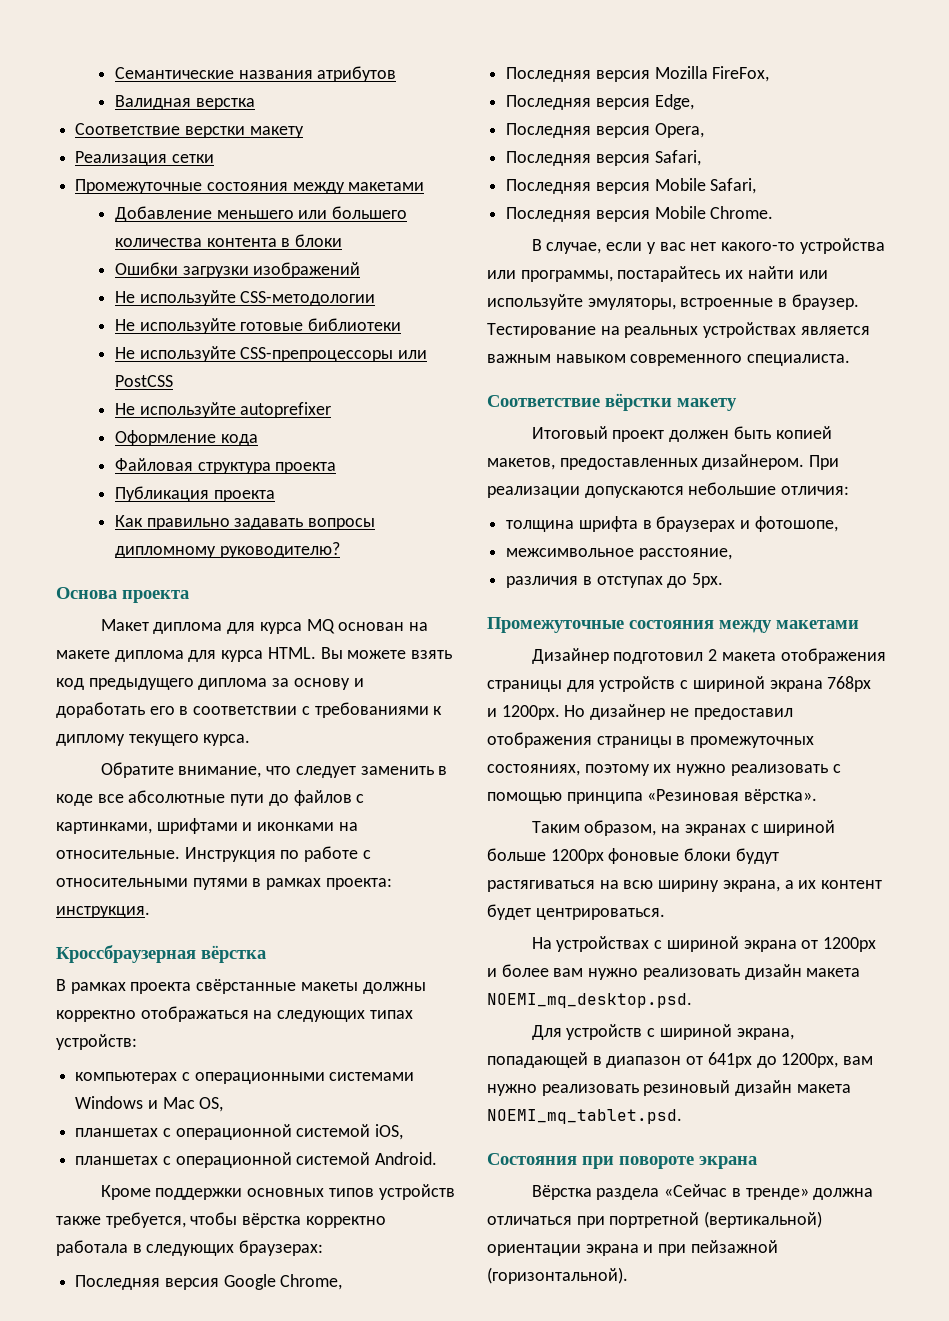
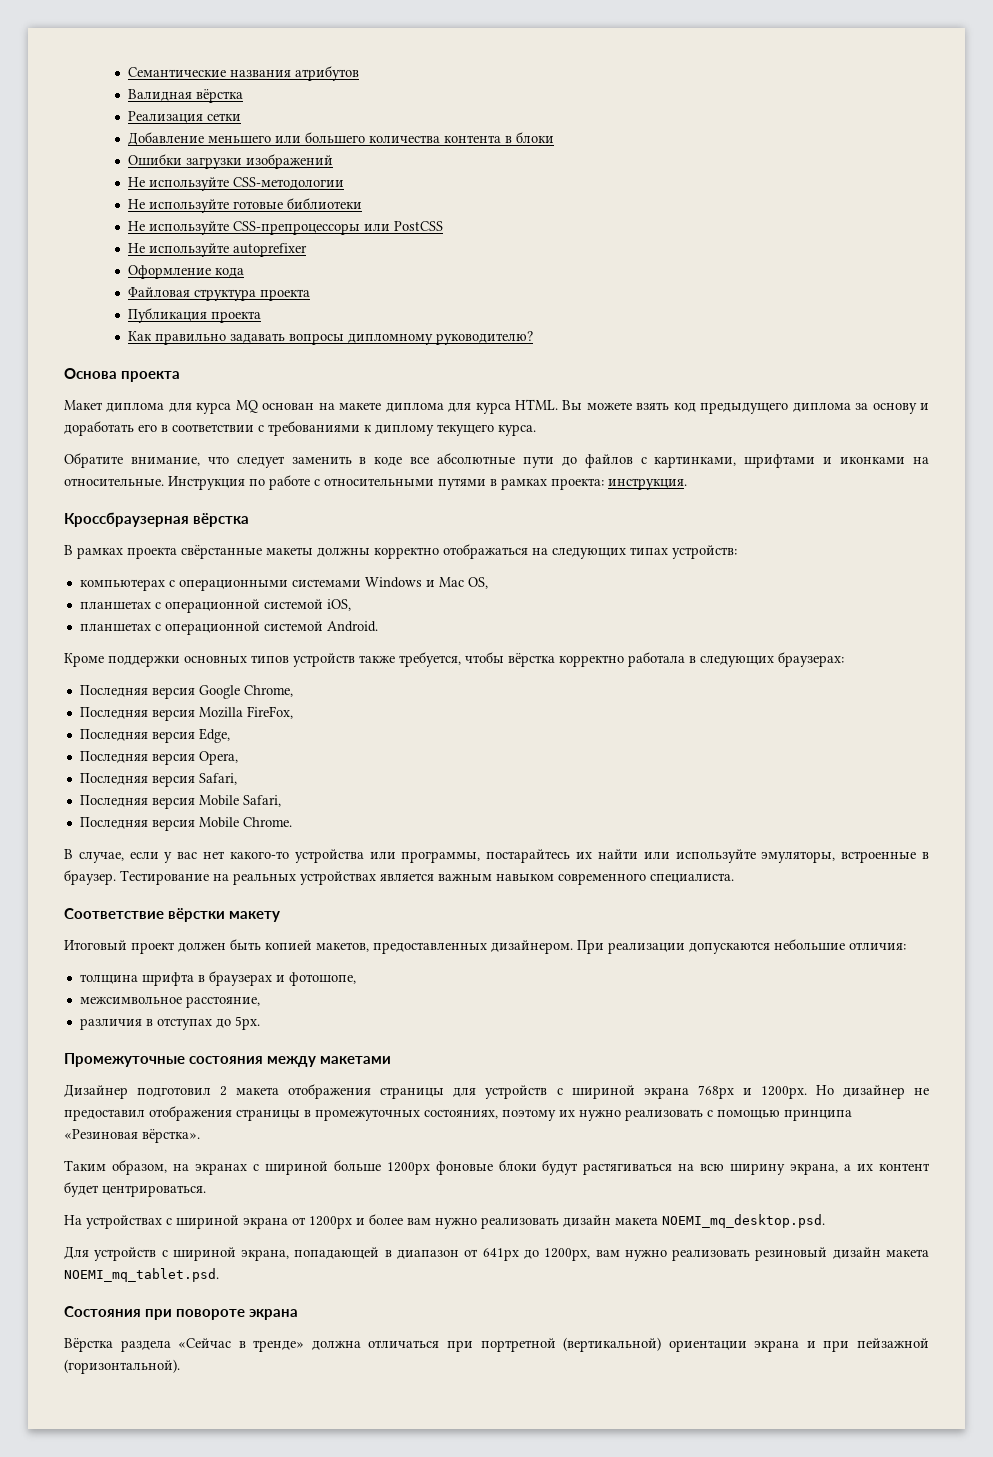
[195,98,255,110] [75,123,304,138] [75,151,214,166] [75,179,425,194] верстка // Соответствие верстки макету // Реализация сетки // Промежуточные состояния между макетами -> [196,89,244,103] [128,111,242,123] вёрстка // Реализация сетки

